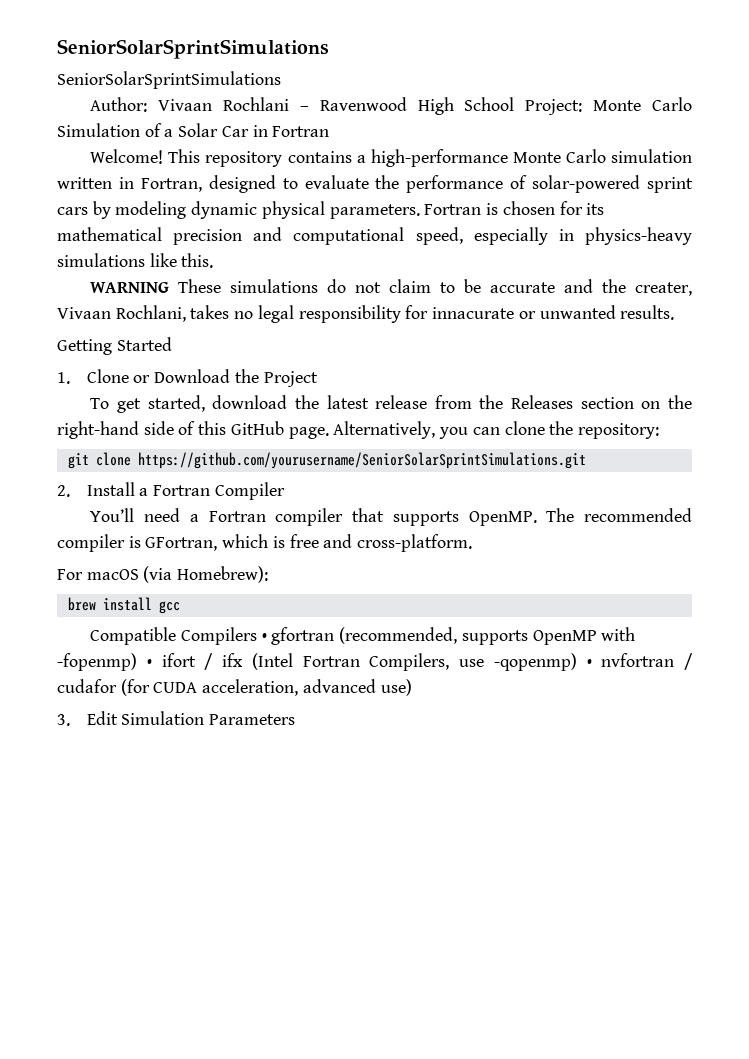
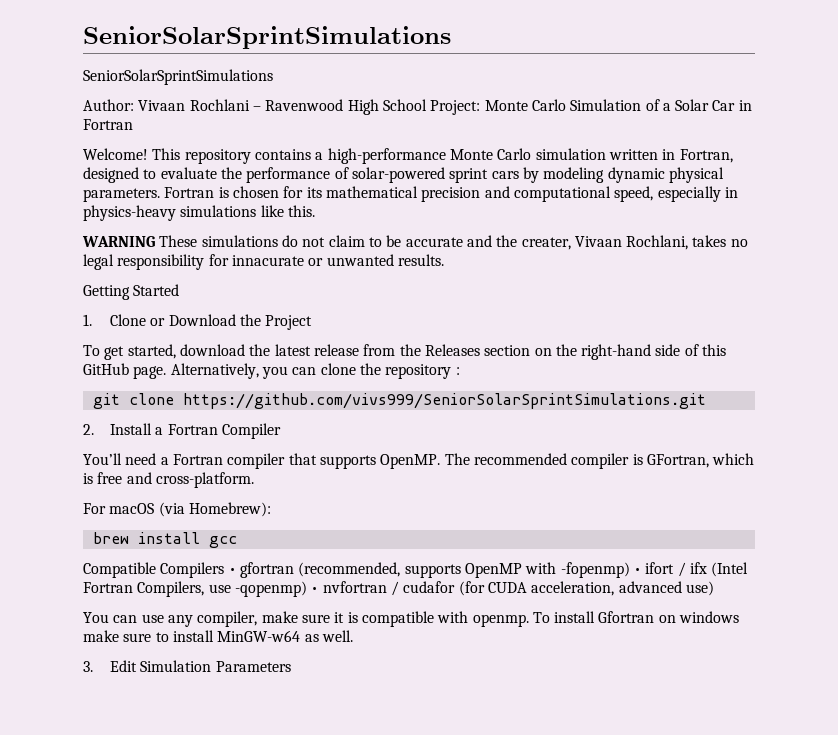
[577,423,659,439] repository: -> [385,364,460,379] repository :
[137,452,586,469] https://github.com/yourusername/SeniorSolarSprintSimulations.git -> [182,393,706,409] https://github.com/vivs999/SeniorSolarSprintSimulations.git
(412, 687) none -> [83,611,740,627] [83,630,353,642] // You can use any compiler, make sure it is compatible with openmp. To install Gfortran on windows make sure to install MinGW-w64 as well.

